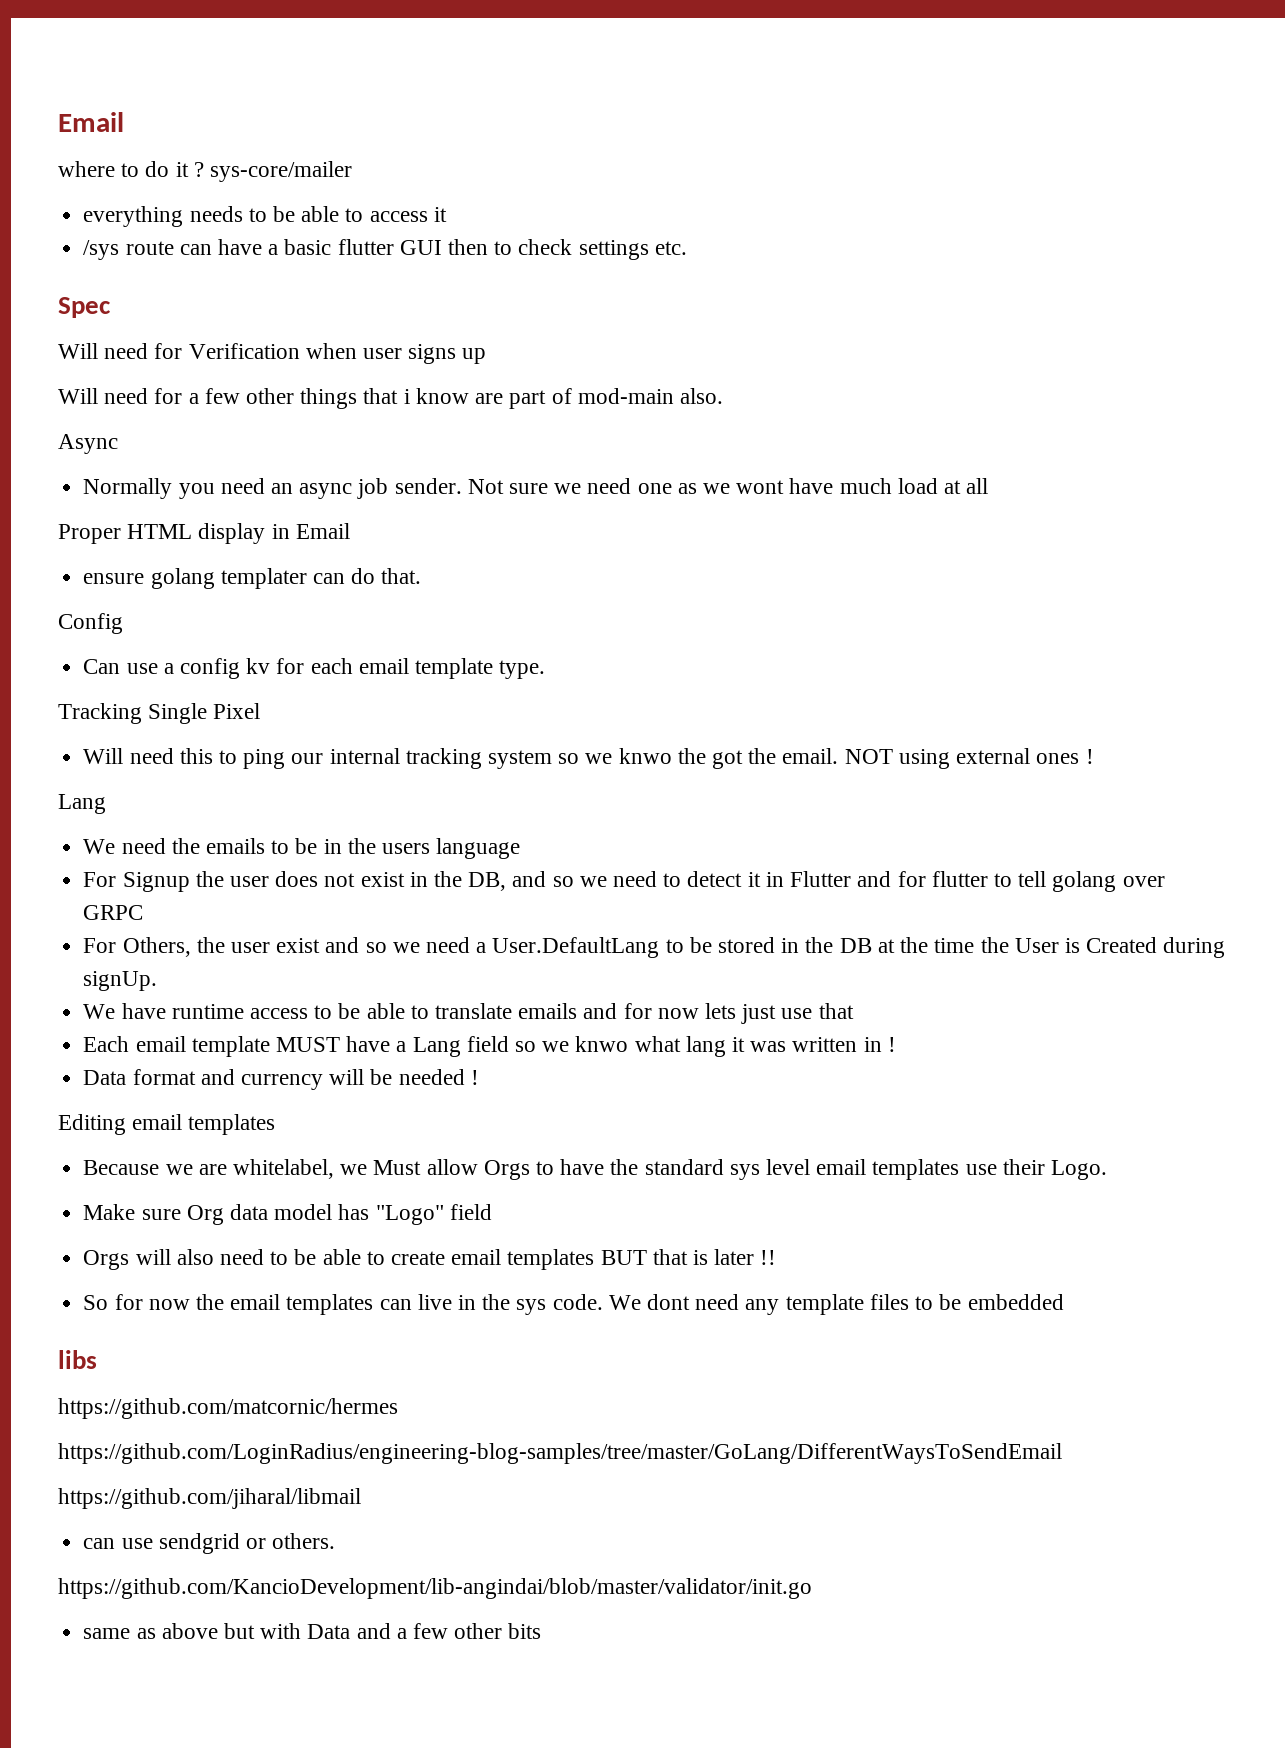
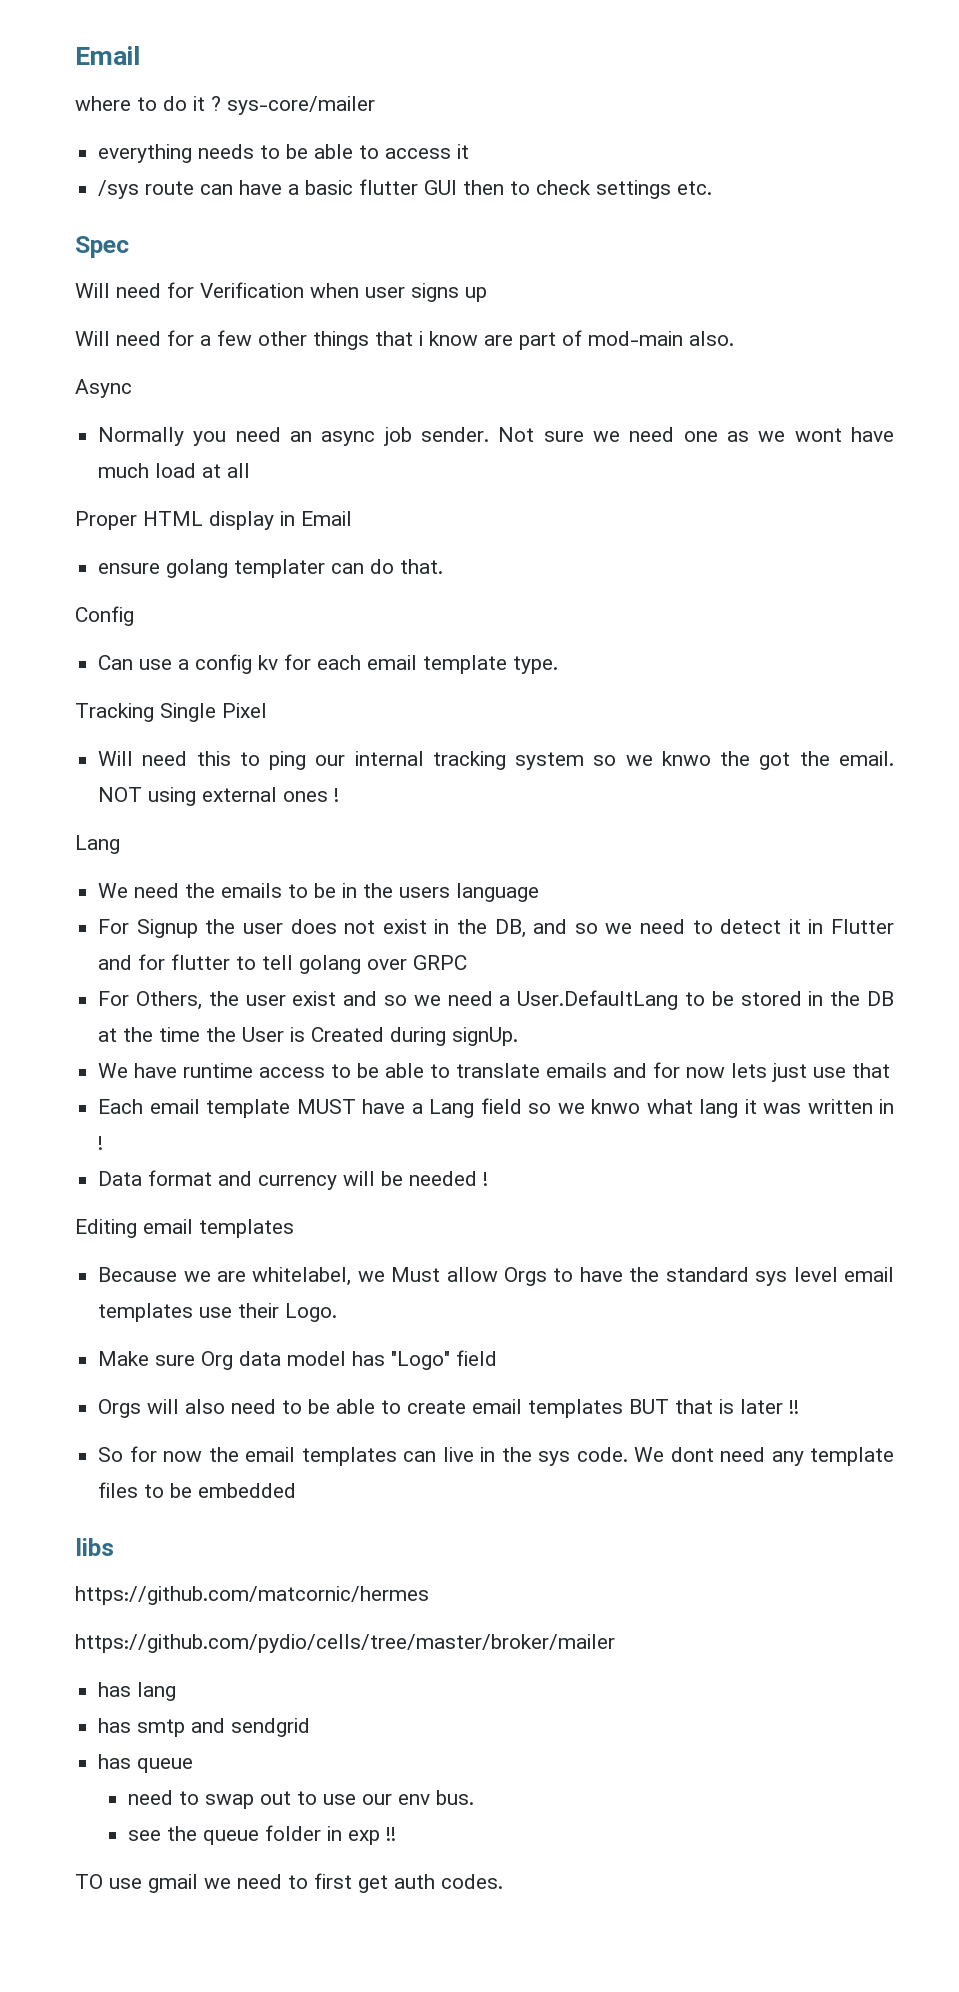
[58,1443,1062,1464] [58,1488,361,1509] [83,1533,336,1554] [58,1578,812,1599] [83,1623,542,1639] https://github.com/LoginRadius/engineering-blog-samples/tree/master/GoLang/DifferentWaysToSendEmail // https://github.com/jiharal/libmail // can use sendgrid or others. // https://github.com/KancioDevelopment/lib-angindai/blob/master/validator/init.go // same as above but with Data and a few other bits -> [75,1634,615,1653] [98,1682,177,1701] [98,1718,311,1737] [98,1754,194,1773] [127,1790,474,1809] [127,1825,396,1845] [75,1873,503,1893] https://github.com/pydio/cells/tree/master/broker/mailer // has lang // has smtp and sendgrid // has queue // need to swap out to use our env bus. // see the queue folder in exp !! // TO use gmail we need to first get auth codes.

